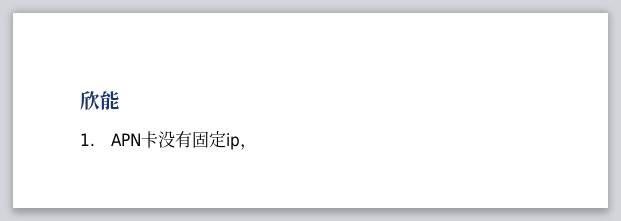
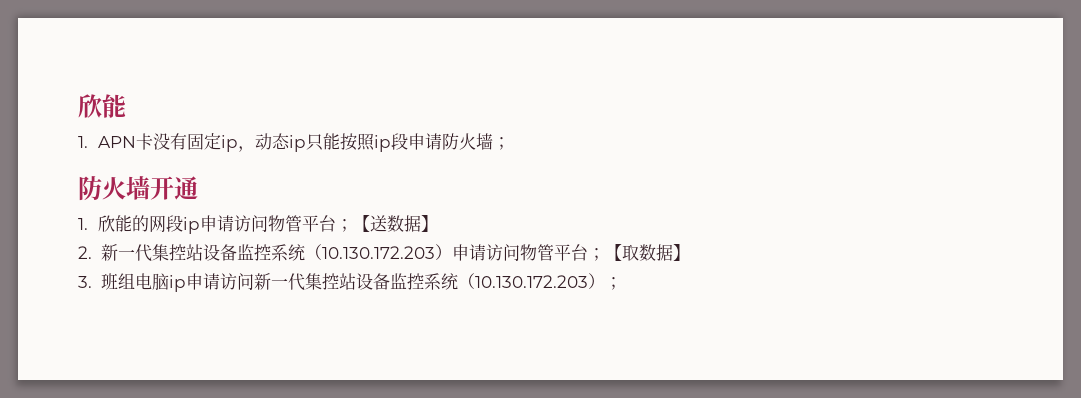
(258, 147) none -> [254,133,510,152] [78,176,198,201] [78,215,438,234] [78,244,690,262] [78,273,622,292] 动态ip只能按照ip段申请防火墙； // 防火墙开通 // 1.欣能的网段ip申请访问物管平台；【送数据】 // 2.新一代集控站设备监控系统（10.130.172.203）申请访问物管平台；【取数据】 // 3.班组电脑ip申请访问新一代集控站设备监控系统（10.130.172.203）；

